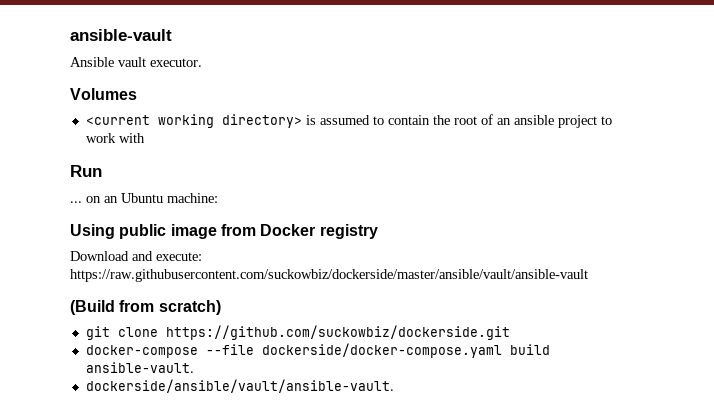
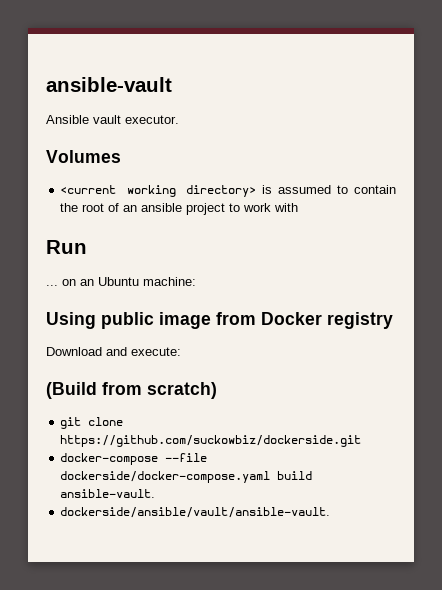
[70,269,588,282] https://raw.githubusercontent.com/suckowbiz/dockerside/master/ansible/vault/ansible-vault -> (181, 351) none

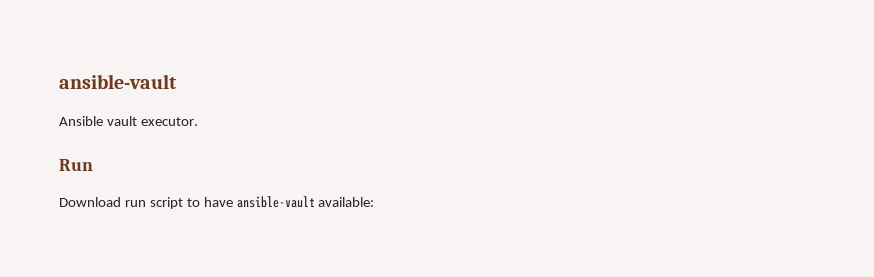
[46,150,121,163] [60,185,396,197] [60,203,299,215] [46,240,87,254] [46,277,196,286] [46,312,393,329] [46,347,181,356] [46,382,217,399] [60,417,124,429] [60,435,362,447] [60,453,208,465] [60,471,313,483] [60,489,156,498] [60,507,331,518] Volumes // <current working directory> is assumed to contain the root of an ansible project to work with // Run // ... on an Ubuntu machine: // Using public image from Docker registry // Download and execute: // (Build from scratch) // git clone https://github.com/suckowbiz/dockerside.git // docker-compose --file dockerside/docker-compose.yaml build ansible-vault. // dockerside/ansible/vault/ansible-vault. -> [59,159,93,171] [59,196,375,209] Run // Download run script to have ansible-vault available:

